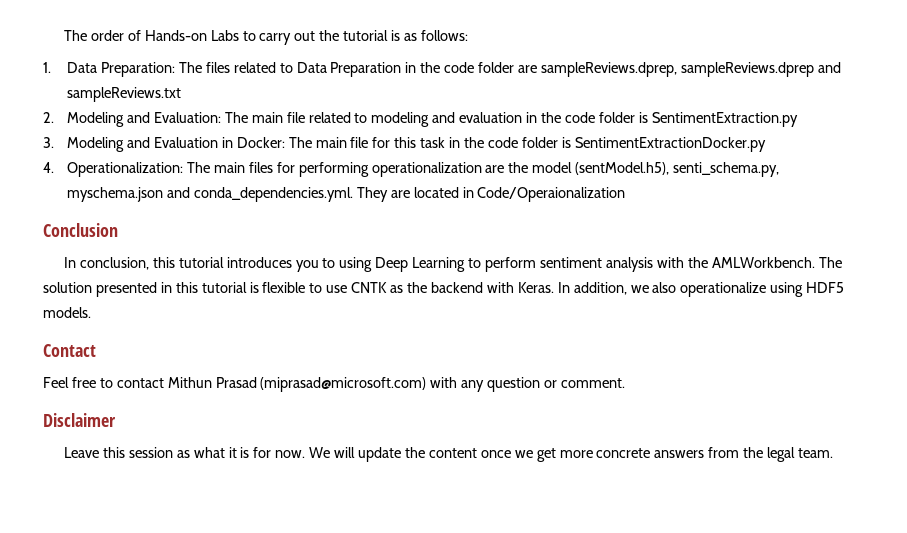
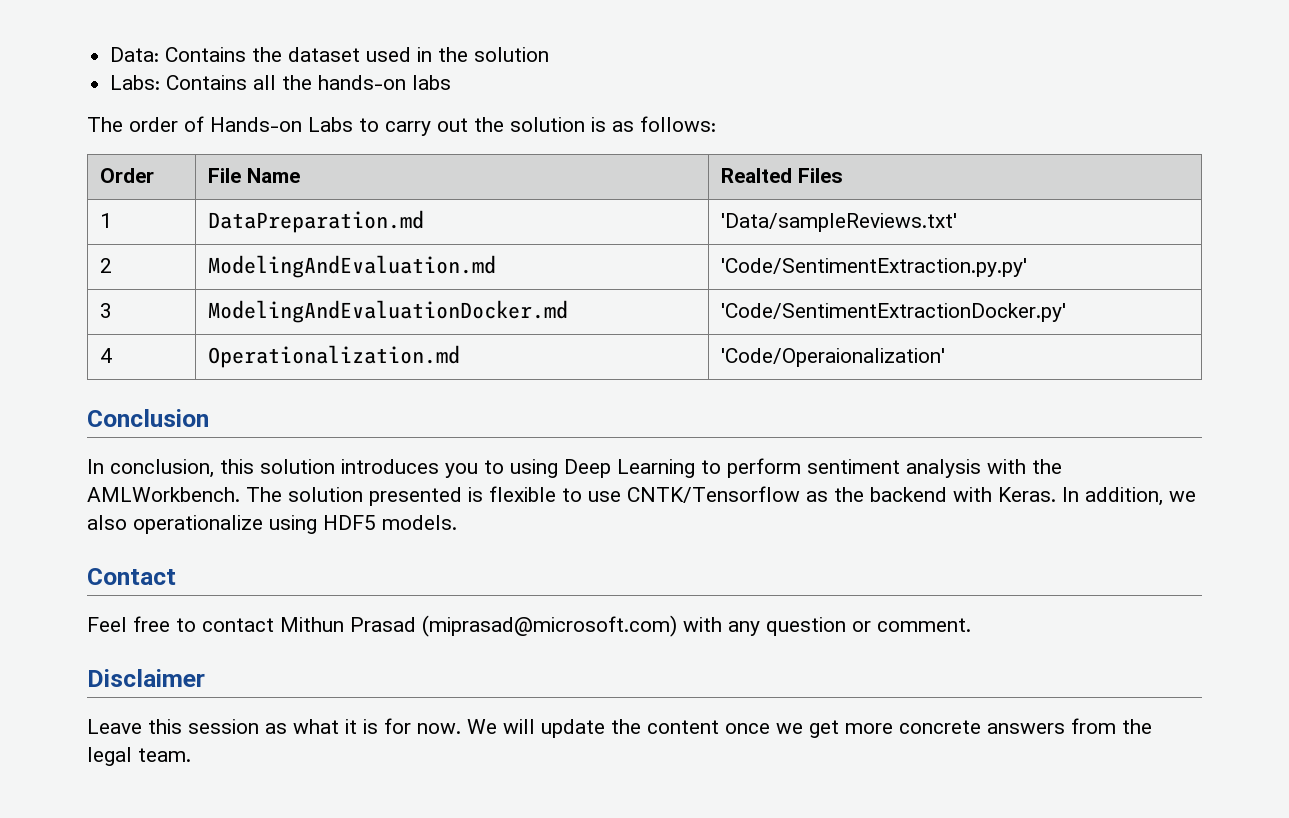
(63, 35) none -> [110,47,550,62] [110,75,452,90] Data: Contains the dataset used in the solution // Labs: Contains all the hands-on labs //
[343,30,389,41] tutorial -> [510,117,585,132] solution
[43,62,841,77] [67,87,182,102] [43,112,798,127] [43,137,766,152] [43,162,780,177] [67,187,626,202] // 1. Data Preparation: The files related to Data Preparation in the code folder are sampleReviews.dprep, sampleReviews.dprep and sampleReviews.txt // 2. Modeling and Evaluation: The main file related to modeling and evaluation in the code folder is SentimentExtraction.py // 3. Modeling and Evaluation in Docker: The main file for this task in the code folder is SentimentExtractionDocker.py // 4. Operationalization: The main files for performing operationalization are the model (sentModel.h5), senti_schema.py, myschema.json and conda_dependencies.yml. They are located in Code/Operaionalization -> [100,168,155,183] [208,168,301,183] [721,168,844,183] [100,213,113,228] [208,210,425,233] [721,213,958,232] [100,258,113,273] [208,255,497,278] [721,258,1028,277] [100,303,113,318] [208,300,569,323] [721,303,1067,322] [100,348,113,363] [208,345,461,368] [721,348,946,367] // Order | File Name | Realted Files // 1 | DataPreparation.md | 'Data/sampleReviews.txt' // 2 | ModelingAndEvaluation.md | 'Code/SentimentExtraction.py.py' // 3 | ModelingAndEvaluationDocker.md | 'Code/SentimentExtractionDocker.py' // 4 | Operationalization.md | 'Code/Operaionalization'
[178,257,224,268] tutorial -> [260,459,335,474] solution
[160,282,247,293] in this tutorial -> (462, 496) none
[351,282,388,293] CNTK -> [627,486,800,503] CNTK/Tensorflow

